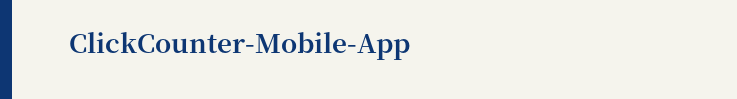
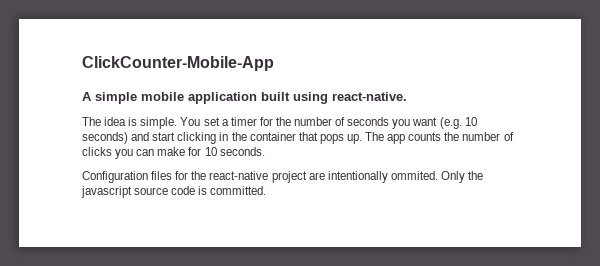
(410, 46) none -> [82,92,407,104] [82,117,477,129] [82,132,514,144] [82,147,265,159] [82,171,484,183] [81,186,267,198] // A simple mobile application built using react-native. // The idea is simple. You set a timer for the number of seconds you want (e.g. 10 seconds) and start clicking in the container that pops up. The app counts the number of clicks you can make for 10 seconds. // Configuration files for the react-native project are intentionally ommited. Only the javascript source code is committed.

